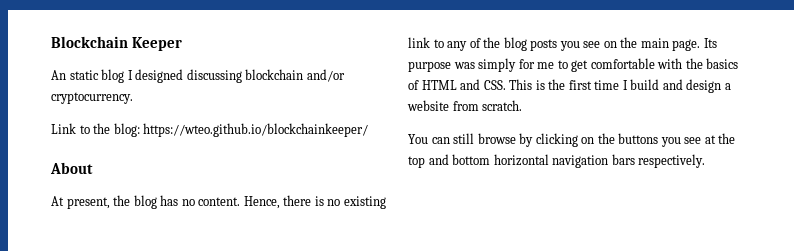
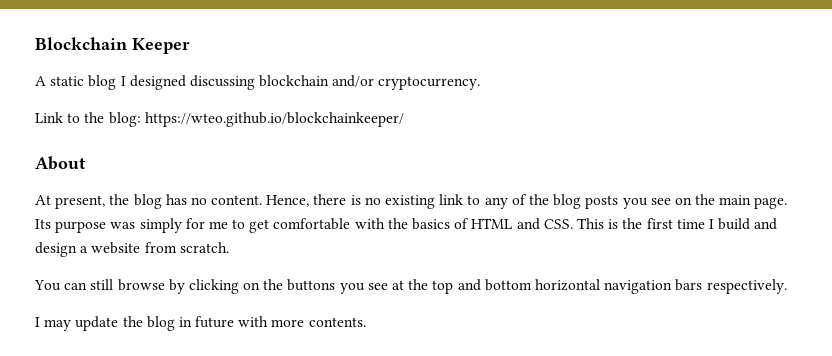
[51,70,66,80] An -> [35,76,46,86] A
(706, 161) none -> [35,316,366,331] // I may update the blog in future with more contents.

